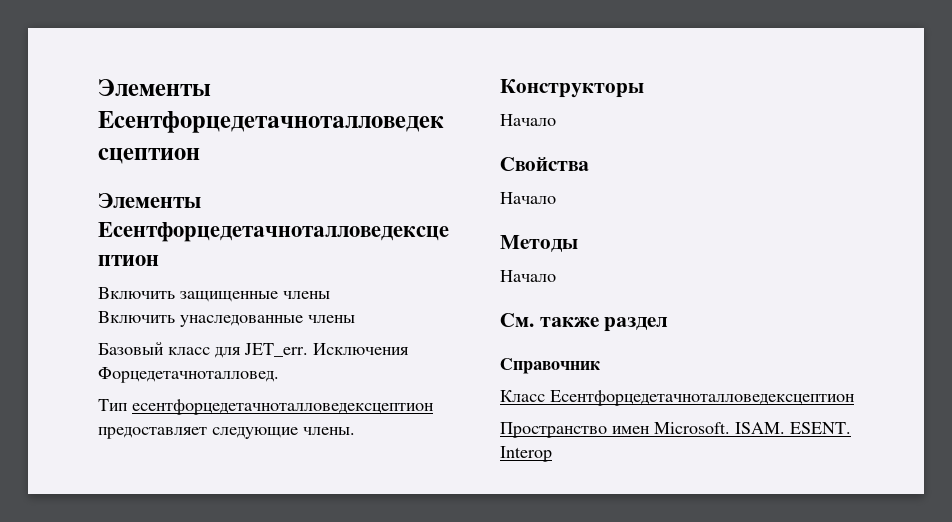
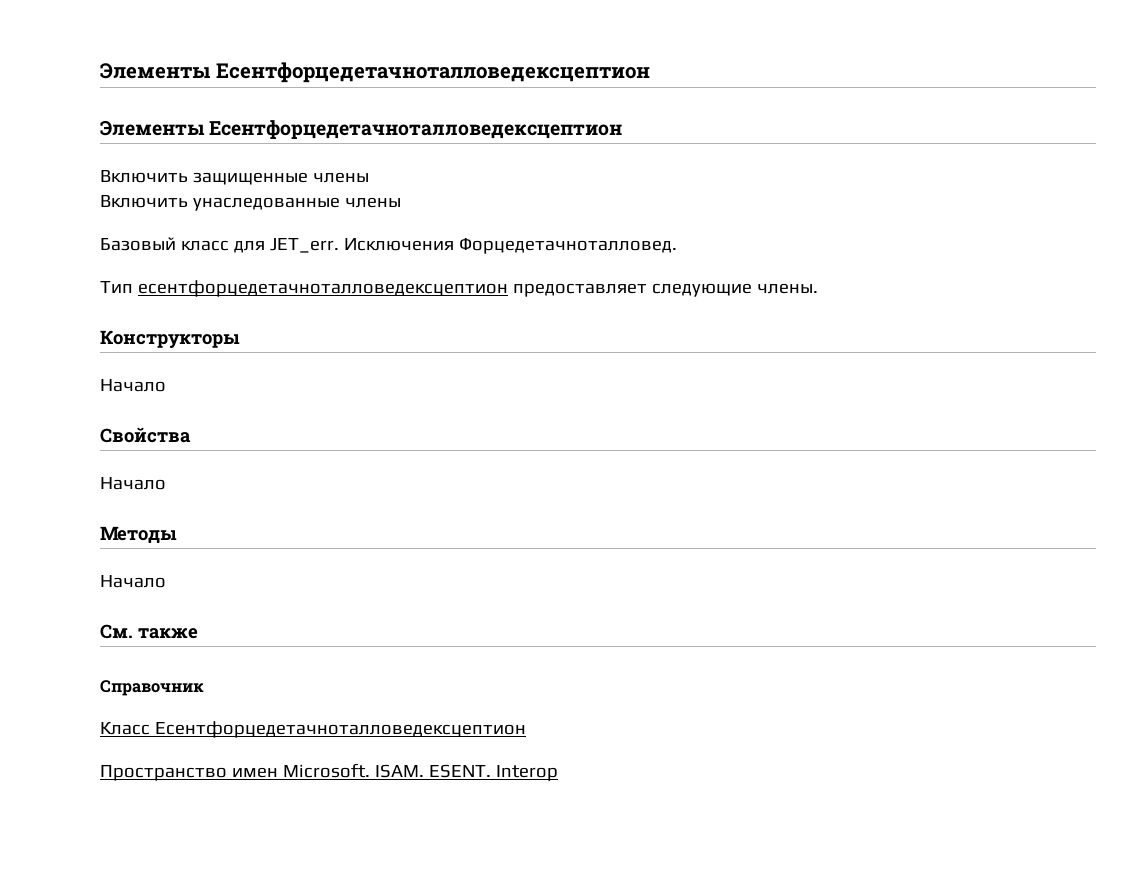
[604,317,669,332] раздел -> (198, 633) none

